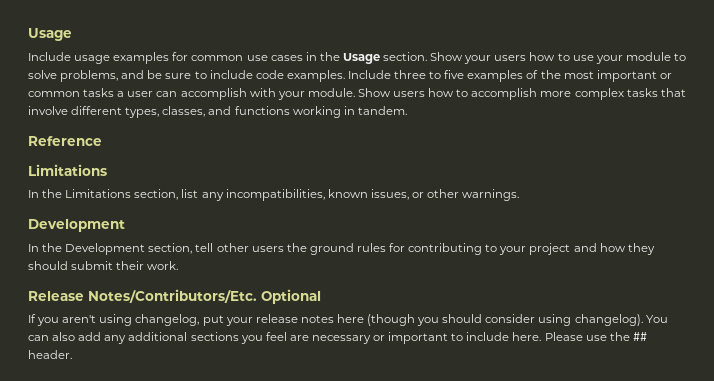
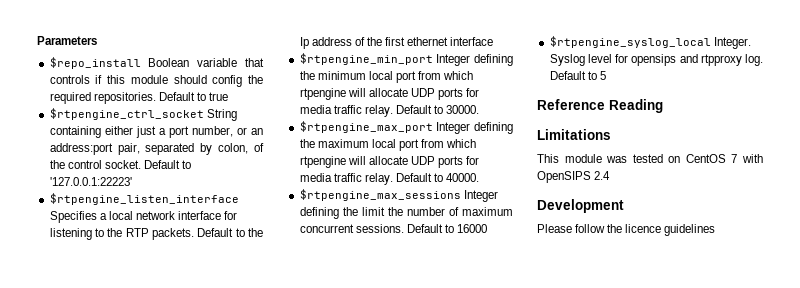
[28,28,72,41] [28,52,686,64] [28,70,672,82] [28,88,686,100] [28,106,407,118] Usage // Include usage examples for common use cases in the Usage section. Show your users how to use your module to solve problems, and be sure to include code examples. Include three to five examples of the most important or common tasks a user can accomplish with your module. Show users how to accomplish more complex tasks that involve different types, classes, and functions working in tandem. -> [37,36,97,45] [49,57,264,69] [49,75,263,87] [49,92,229,104] [49,108,237,121] [49,126,263,138] [49,143,264,155] [49,160,192,169] [49,177,132,186] [49,193,239,205] [49,211,238,223] [49,228,263,240] [299,37,494,49] [299,53,513,66] [299,71,474,83] [299,88,480,100] [299,105,480,117] [299,121,513,134] [299,139,477,151] [299,156,480,168] [299,173,480,185] [299,189,498,202] [299,207,513,219] [299,224,488,233] [549,36,751,49] [549,54,763,66] [549,71,606,80] Parameters // $repo_install Boolean variable that controls if this module should config the required repositories. Default to true // $rtpengine_ctrl_socket String containing either just a port number, or an address:port pair, separated by colon, of the control socket. Default to '127.0.0.1:22223' // $rtpengine_listen_interface Specifies a local network interface for listening to the RTP packets. Default to the Ip address of the first ethernet interface // $rtpengine_min_port Integer defining the minimum local port from which rtpengine will allocate UDP ports for media traffic relay. Default to 30000. // $rtpengine_max_port Integer defining the maximum local port from which rtpengine will allocate UDP ports for media traffic relay. Default to 40000. // $rtpengine_max_sessions Integer defining the limit the number of maximum concurrent sessions. Default to 16000 // $rtpengine_syslog_local Integer. Syslog level for opensips and rtpproxy log. Default to 5
(102, 141) none -> [609,99,663,113] Reading
[28,189,520,201] [28,219,125,232] [28,243,655,255] [28,261,179,270] [28,289,321,304] [28,314,668,326] [28,332,647,344] [28,350,72,359] In the Limitations section, list any incompatibilities, known issues, or other warnings. // Development // In the Development section, tell other users the ground rules for contributing to your project and how they should submit their work. // Release Notes/Contributors/Etc. Optional // If you aren't using changelog, put your release notes here (though you should consider using changelog). You can also add any additional sections you feel are necessary or important to include here. Please use the ## header. -> [537,154,763,163] [537,171,611,183] [537,199,624,213] [537,224,716,236] This module was tested on CentOS 7 with OpenSIPS 2.4 // Development // Please follow the licence guidelines

